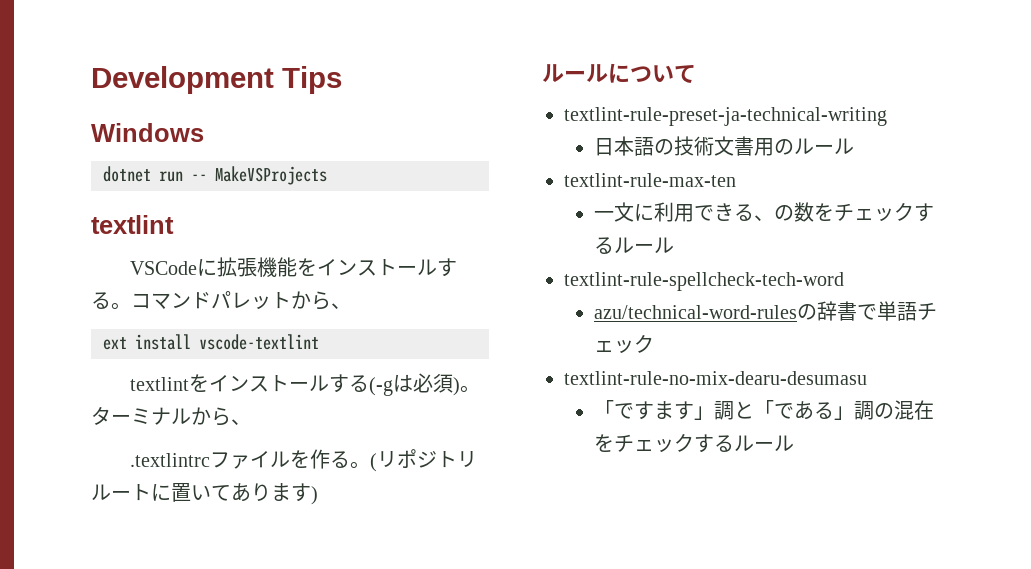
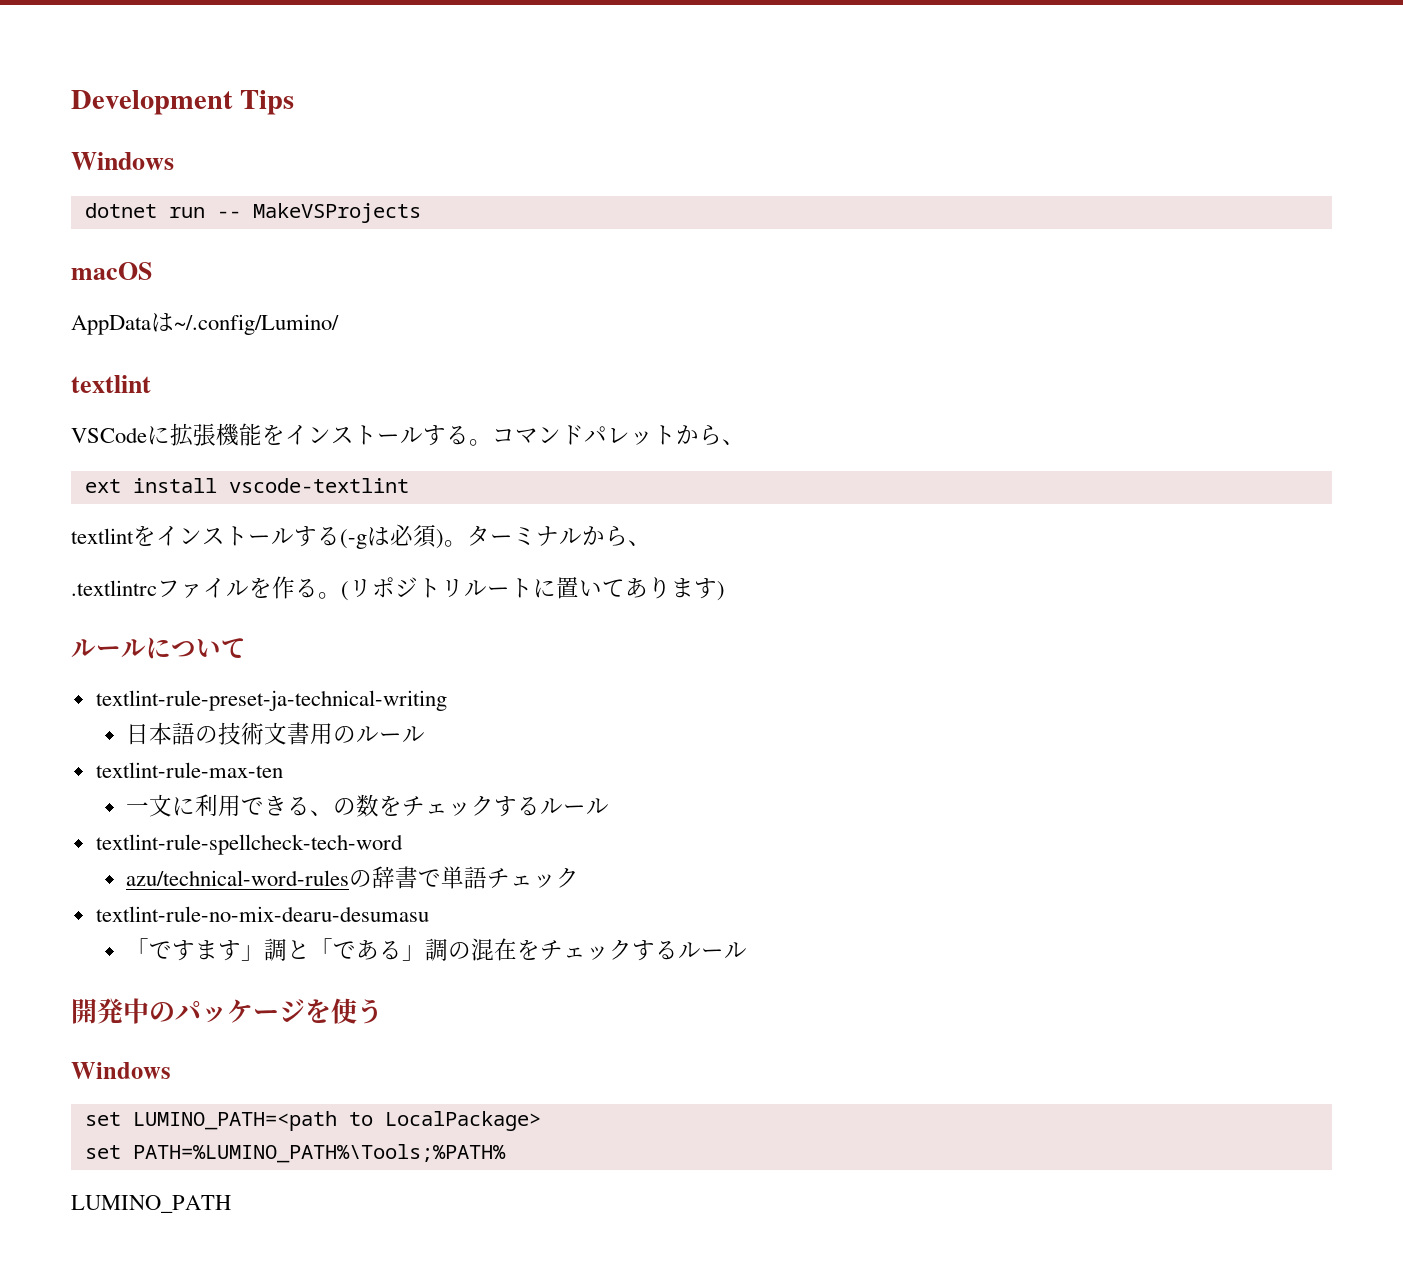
(327, 175) none -> [71,262,152,280] [71,313,339,335] // macOS // AppDataは~/.config/Lumino/
(794, 443) none -> [71,998,383,1024] [71,1062,171,1079] [84,1111,541,1131] [84,1144,506,1163] [71,1195,231,1213] // 開発中のパッケージを使う // Windows // set LUMINO_PATH=<path to LocalPackage> // set PATH=%LUMINO_PATH%\Tools;%PATH% // LUMINO_PATH

